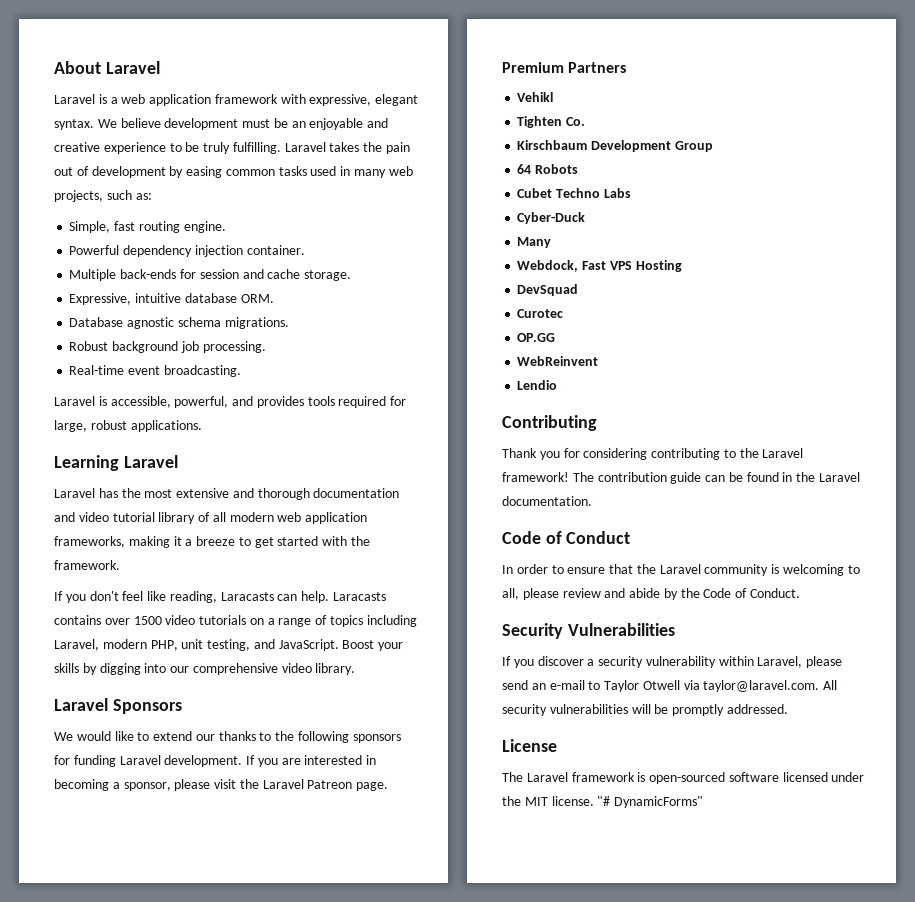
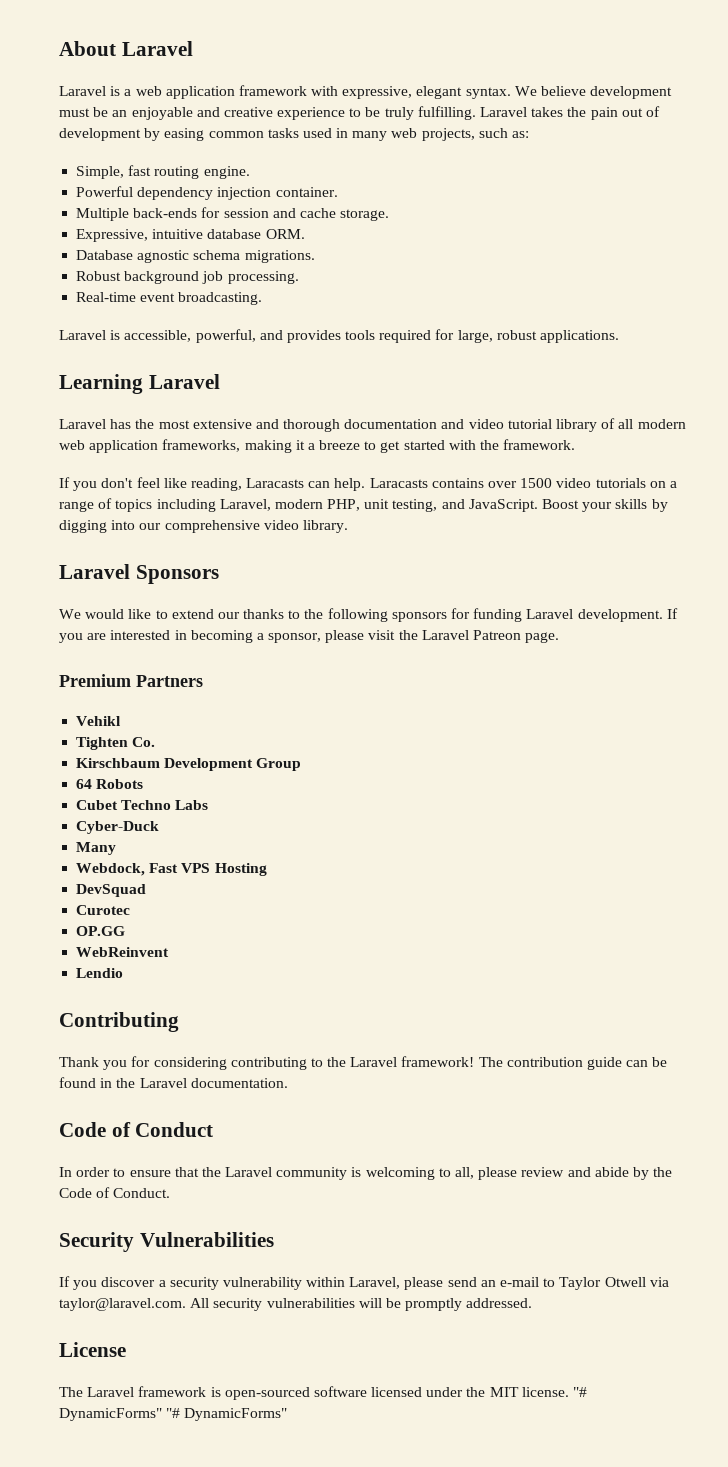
(704, 802) none -> [166,1408,288,1421] "# DynamicForms"

